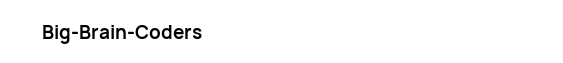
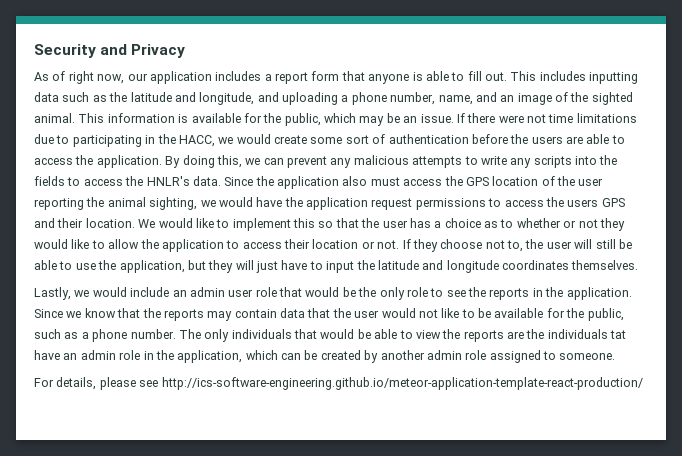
[42,25,202,44] Big-Brain-Coders -> [34,44,186,58] [34,71,639,84] [34,92,633,105] [34,113,637,126] [34,134,625,147] [34,155,618,168] [34,176,604,189] [34,197,625,210] [34,218,625,231] [34,239,632,252] [34,260,639,273] [34,287,632,300] [34,308,624,321] [34,329,627,342] [34,350,616,363] [34,377,643,390] Security and Privacy // As of right now, our application includes a report form that anyone is able to fill out. This includes inputting data such as the latitude and longitude, and uploading a phone number, name, and an image of the sighted animal. This information is available for the public, which may be an issue. If there were not time limitations due to participating in the HACC, we would create some sort of authentication before the users are able to access the application. By doing this, we can prevent any malicious attempts to write any scripts into the fields to access the HNLR's data. Since the application also must access the GPS location of the user reporting the animal sighting, we would have the application request permissions to access the users GPS and their location. We would like to implement this so that the user has a choice as to whether or not they would like to allow the application to access their location or not. If they choose not to, the user will still be able to use the application, but they will just have to input the latitude and longitude coordinates themselves. // Lastly, we would include an admin user role that would be the only role to see the reports in the application. Since we know that the reports may contain data that the user would not like to be available for the public, such as a phone number. The only individuals that would be able to view the reports are the individuals tat have an admin role in the application, which can be created by another admin role assigned to someone. // For details, please see http://ics-software-engineering.github.io/meteor-application-template-react-production/

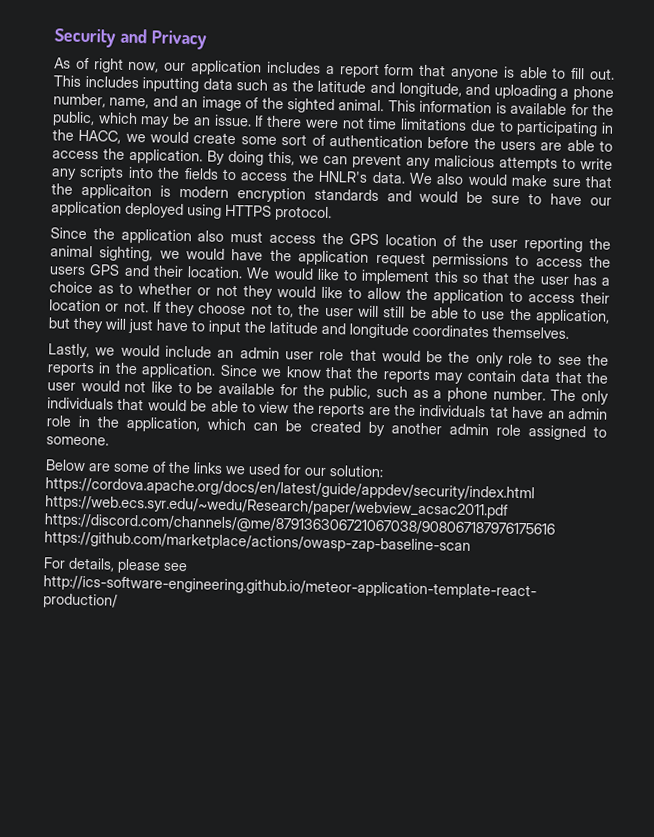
(221, 181) none -> [409,172,612,188] [51,183,613,206] [51,201,332,222] We also would make sure that the applicaiton is modern encryption standards and would be sure to have our application deployed using HTTPS protocol. //
(616, 356) none -> [45,459,384,478] [45,477,535,502] [45,495,509,519] [44,513,555,538] [44,531,471,554] // Below are some of the links we used for our solution: https://cordova.apache.org/docs/en/latest/guide/appdev/security/index.html https://web.ecs.syr.edu/~wedu/Research/paper/webview_acsac2011.pdf https://discord.com/channels/@me/879136306721067038/908067187976175616 https://github.com/marketplace/actions/owasp-zap-baseline-scan

